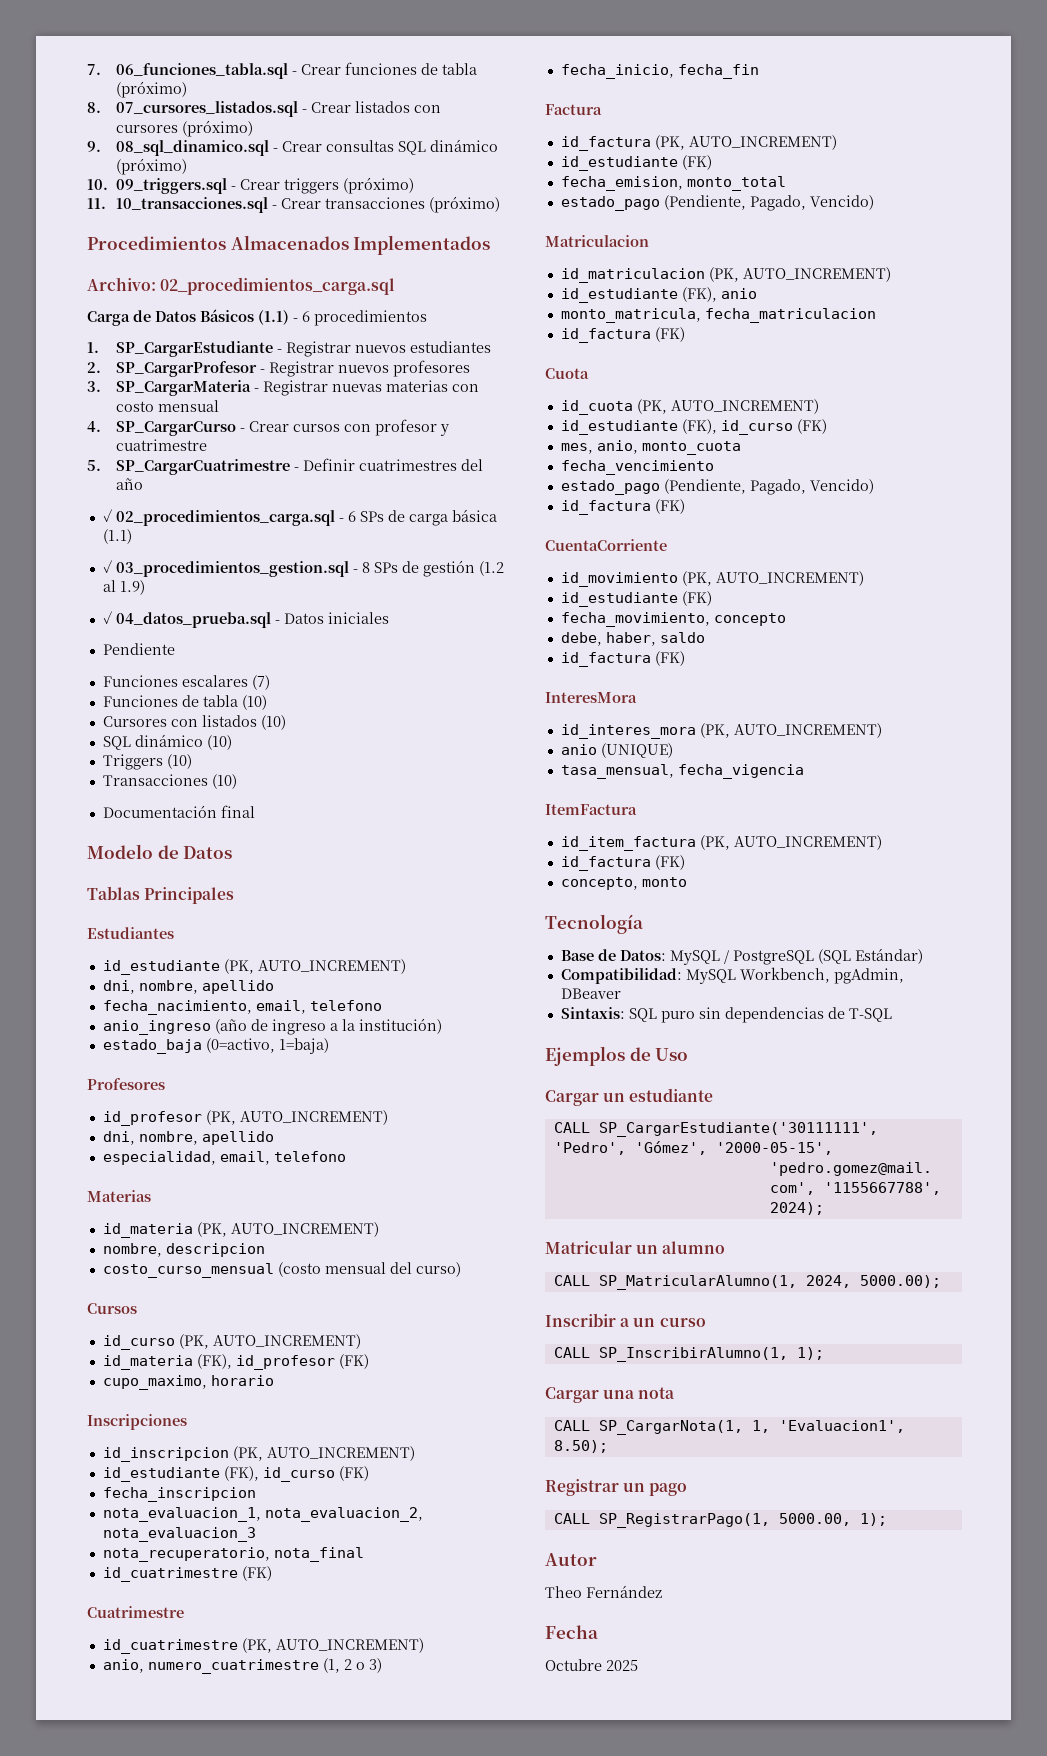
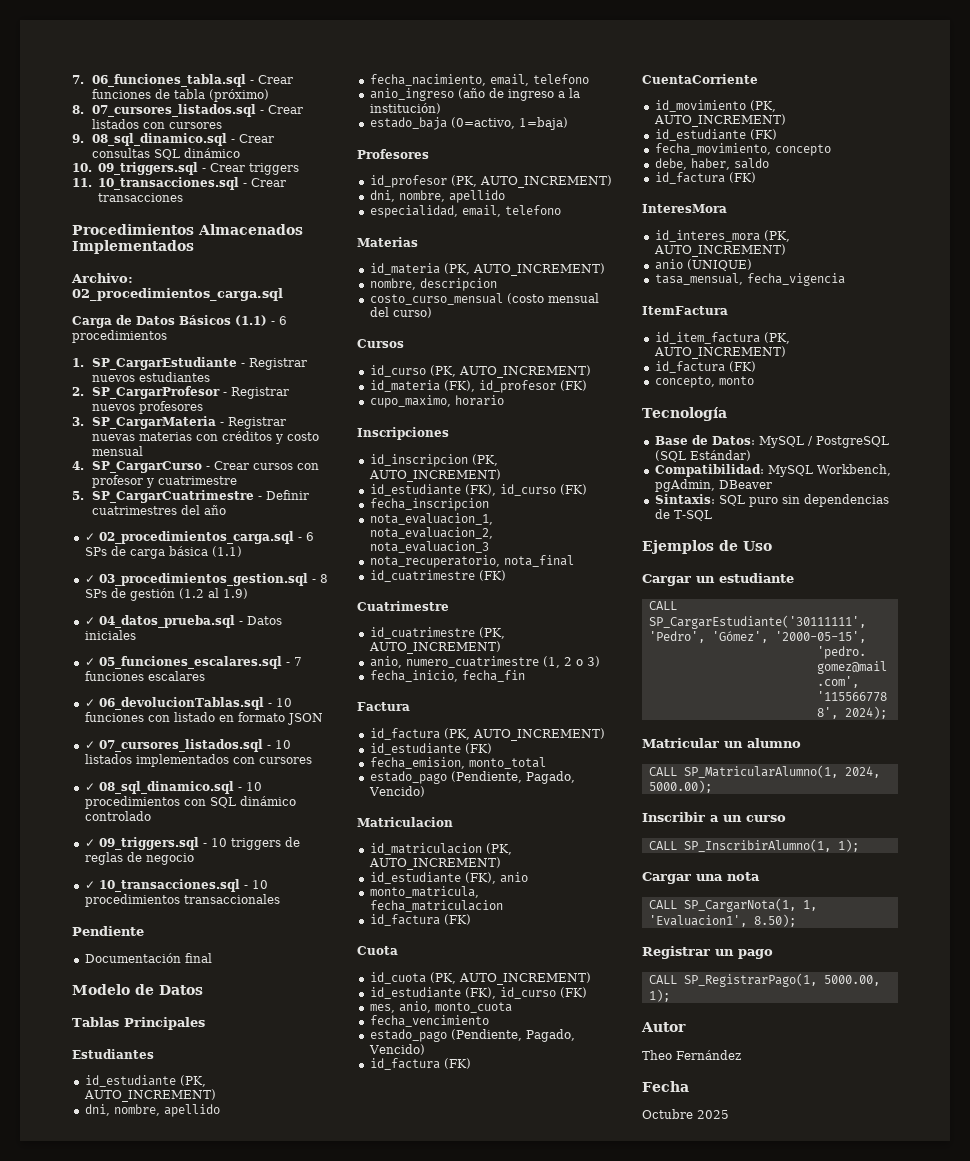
[181,120,253,137] (próximo) -> (223, 125) none
[115,158,187,175] (próximo) -> (241, 153) none
[342,177,414,194] (próximo) -> (299, 169) none
[428,196,500,213] (próximo) -> (183, 197) none
(479, 388) none -> [222,431,284,444] créditos y
[102,643,175,655] [102,675,270,690] [102,695,267,710] [102,715,286,730] [102,734,232,750] [102,754,192,770] [102,774,237,789] Pendiente // Funciones escalares (7) // Funciones de tabla (10) // Cursores con listados (10) // SQL dinámico (10) // Triggers (10) // Transacciones (10) -> [84,656,302,669] [84,671,205,681] [84,697,292,710] [84,712,323,725] [84,739,291,752] [84,754,312,767] [84,781,262,794] [84,796,296,809] [84,811,151,821] [84,837,300,850] [84,852,194,865] [84,879,268,892] [84,894,280,907] [72,926,144,936] ✓ 05_funciones_escalares.sql - 7 funciones escalares // ✓ 06_devolucionTablas.sql - 10 funciones con listado en formato JSON // ✓ 07_cursores_listados.sql - 10 listados implementados con cursores // ✓ 08_sql_dinamico.sql - 10 procedimientos con SQL dinámico controlado // ✓ 09_triggers.sql - 10 triggers de reglas de negocio // ✓ 10_transacciones.sql - 10 procedimientos transaccionales // Pendiente

